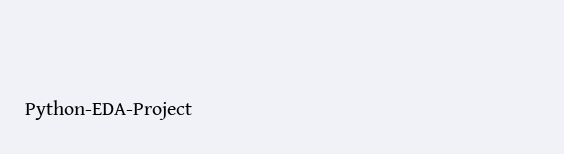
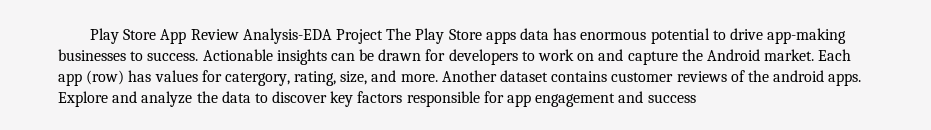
[25,100,192,120] Python-EDA-Project -> [90,28,847,44] [58,49,852,65] [58,70,862,86] [58,91,696,107] Play Store App Review Analysis-EDA Project The Play Store apps data has enormous potential to drive app-making businesses to success. Actionable insights can be drawn for developers to work on and capture the Android market. Each app (row) has values for catergory, rating, size, and more. Another dataset contains customer reviews of the android apps. Explore and analyze the data to discover key factors responsible for app engagement and success

